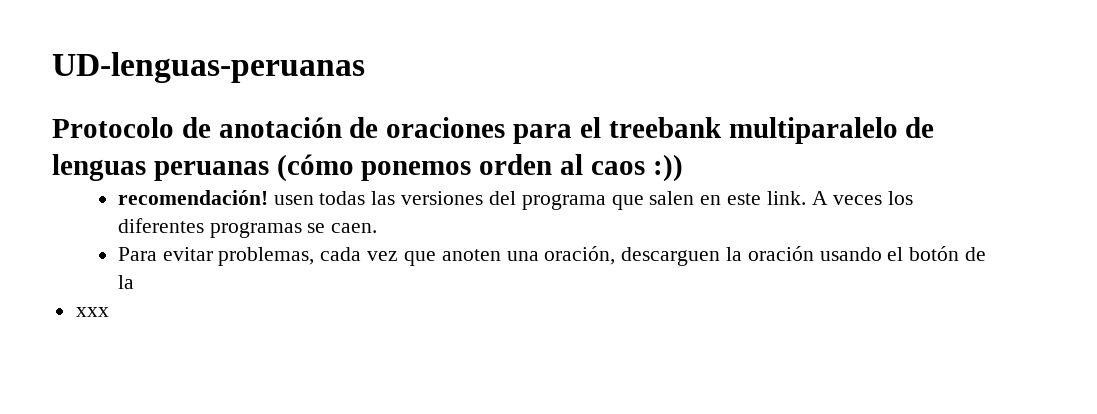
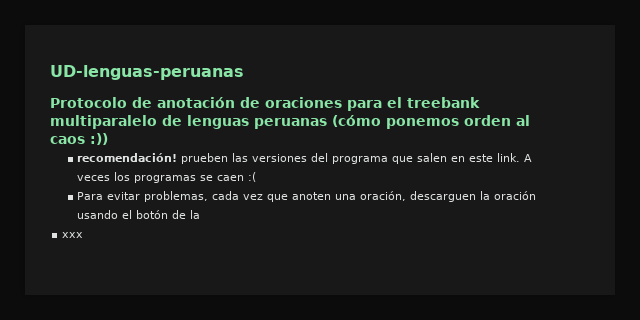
[273,191,366,205] usen todas -> [181,153,229,164] prueben
[117,218,204,233] diferentes -> (131, 176) none
[331,223,378,233] caen. -> [217,172,257,182] caen :(

